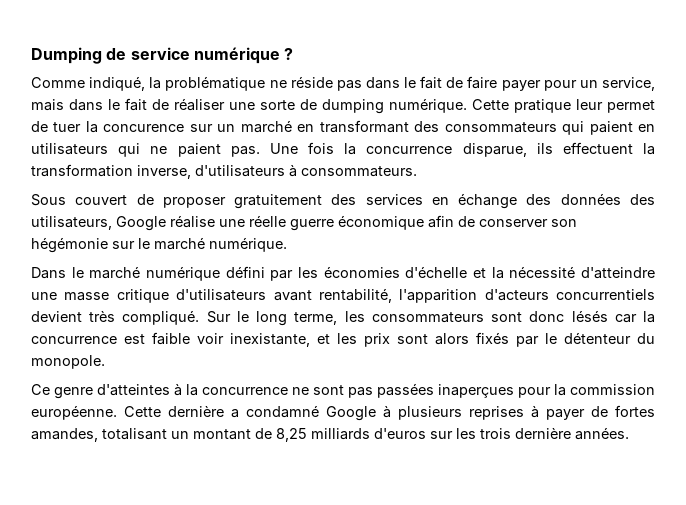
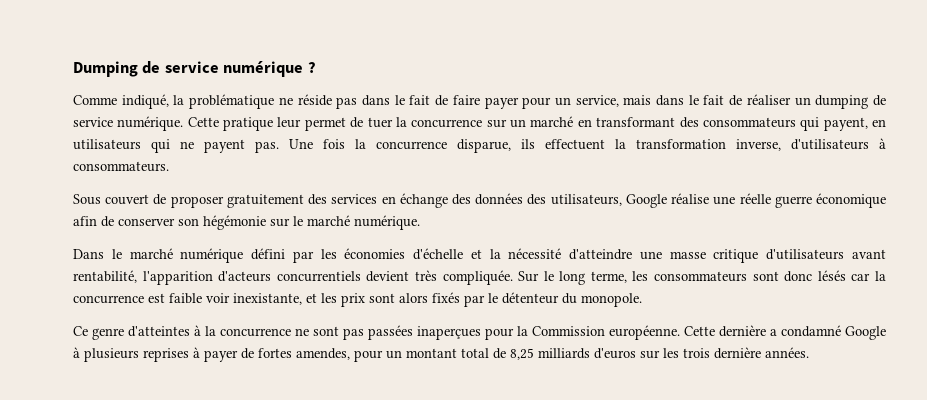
[229,99,384,114] une sorte de dumping -> [794,95,887,109] [73,117,113,127] un dumping de service
[103,124,185,132] concurence -> [411,119,483,128] concurrence
[589,121,633,135] paient -> [823,117,868,131] payent,
[177,143,221,157] paient -> [204,139,245,153] payent
[122,310,200,325] compliqué. -> [442,270,513,285] compliquée.
[570,384,655,395] commission -> [532,326,605,336] Commission
[31,428,167,442] amandes, totalisant -> [296,348,383,362] amendes, pour
(251, 434) none -> [461,348,489,358] total

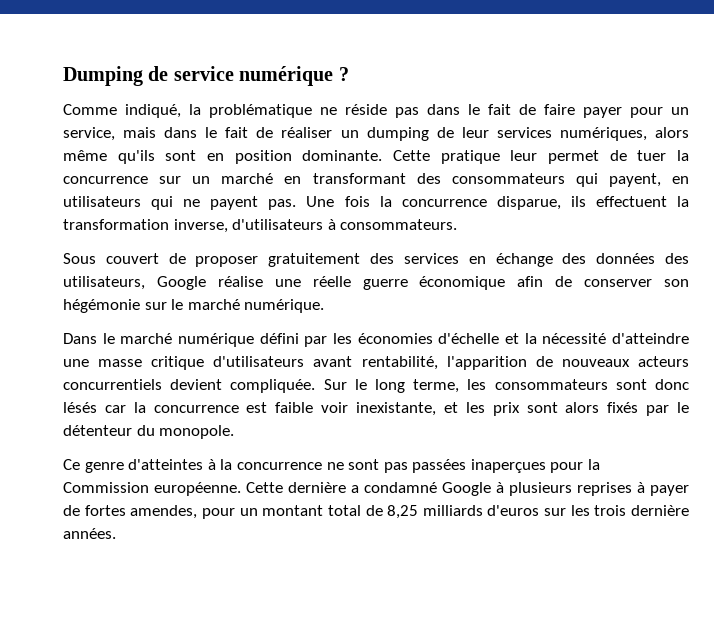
[73,116,184,131] service numérique. -> [461,127,689,141] [63,150,383,164] leur services numériques, alors même qu'ils sont en position dominante.
[218,271,272,282] d'acteurs -> [535,356,689,367] de nouveaux acteurs
[414,270,437,281] très -> (223, 384) none

